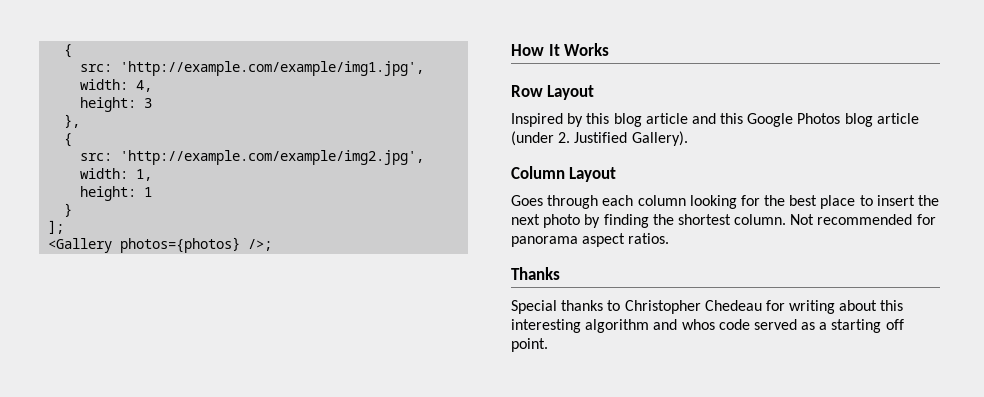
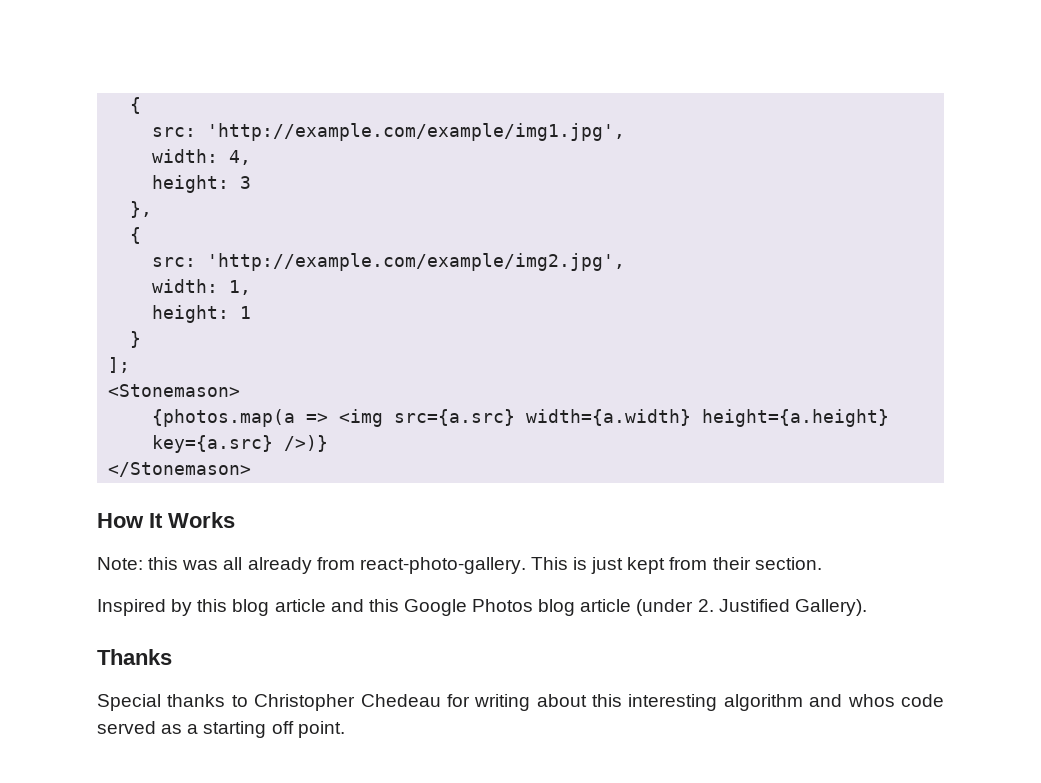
[48,237,273,253] [511,43,610,56] [511,85,595,100] <Gallery photos={photos} />; // How It Works // Row Layout -> [108,384,241,397] [152,409,890,427] [152,435,329,453] [108,462,252,477] [97,512,235,528] [97,557,822,574] <Stonemason> // {photos.map(a => <img src={a.src} width={a.width} height={a.height} key={a.src} />)} // </Stonemason> // How It Works // Note: this was all already from react-photo-gallery. This is just kept from their section.
[511,166,617,182] [511,195,940,209] [511,214,936,228] [511,233,670,247] // Column Layout // Goes through each column looking for the best place to insert the next photo by finding the shortest column. Not recommended for panorama aspect ratios. -> (867, 607) none

